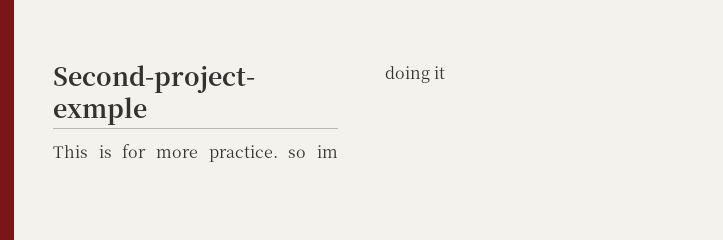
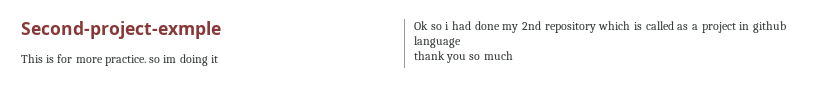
(446, 72) none -> [414,21,786,33] [414,36,461,48] [414,51,513,63] // Ok so i had done my 2nd repository which is called as a project in github language // thank you so much

